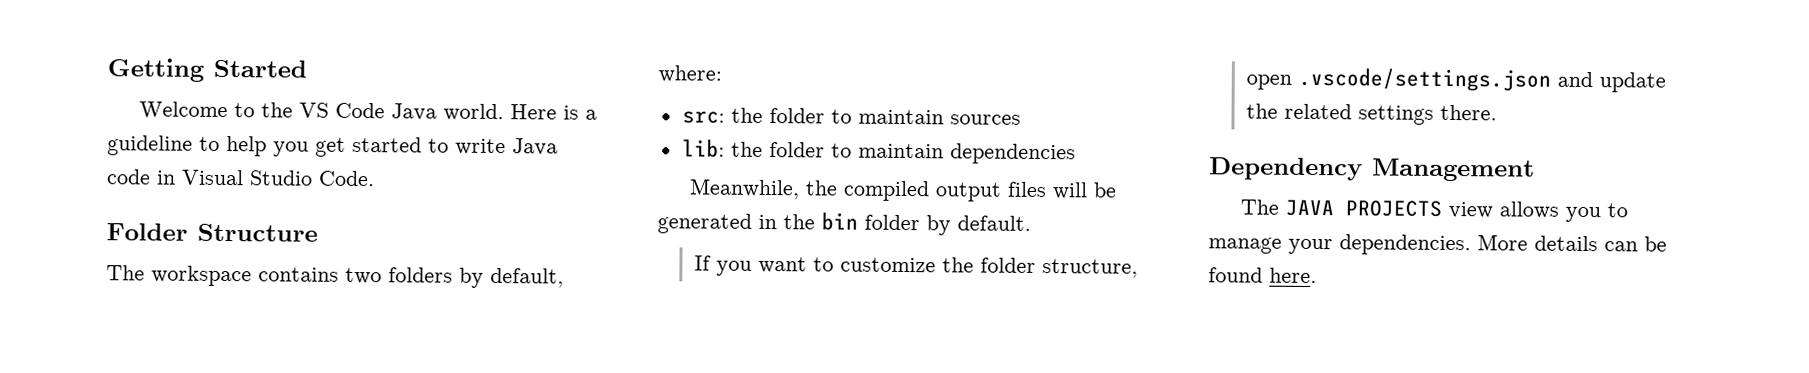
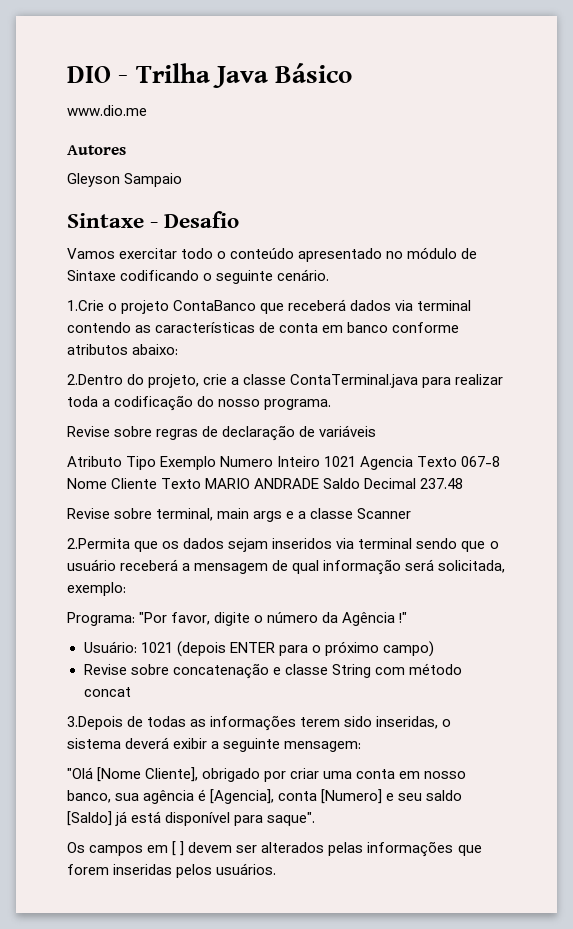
[107,58,307,82] [138,101,597,122] [107,135,558,157] [106,169,375,187] [106,223,318,242] [106,265,564,288] [658,65,722,83] [681,107,1021,125] [681,139,1076,165] [688,178,1117,202] [657,212,1031,236] [694,255,1139,278] [1246,67,1667,93] [1246,103,1498,125] [1209,157,1535,182] [1239,199,1628,223] [1208,234,1667,256] [1208,267,1317,284] Getting Started // Welcome to the VS Code Java world. Here is a guideline to help you get started to write Java code in Visual Studio Code. // Folder Structure // The workspace contains two folders by default, where: // src: the folder to maintain sources // lib: the folder to maintain dependencies // Meanwhile, the compiled output files will be generated in the bin folder by default. // If you want to customize the folder structure, open .vscode/settings.json and update the related settings there. // Dependency Management // The JAVA PROJECTS view allows you to manage your dependencies. More details can be found here. -> [67,63,353,88] [67,105,147,116] [67,145,126,155] [67,173,183,187] [67,211,240,228] [67,247,478,262] [67,269,330,284] [67,299,472,314] [67,322,460,333] [67,344,179,355] [67,374,504,388] [67,395,332,411] [67,425,377,441] [67,456,501,470] [67,478,464,489] [67,508,412,522] [67,538,499,552] [67,559,506,575] [67,582,126,596] [67,612,408,626] [83,641,434,657] [83,663,462,679] [83,687,131,697] [67,715,452,731] [67,737,362,752] [67,767,467,782] [67,789,463,804] [67,811,316,826] [67,841,482,857] [67,863,277,878] DIO - Trilha Java Básico // www.dio.me // Autores // Gleyson Sampaio // Sintaxe - Desafio // Vamos exercitar todo o conteúdo apresentado no módulo de Sintaxe codificando o seguinte cenário. // 1.Crie o projeto ContaBanco que receberá dados via terminal contendo as características de conta em banco conforme atributos abaixo: // 2.Dentro do projeto, crie a classe ContaTerminal.java para realizar toda a codificação do nosso programa. // Revise sobre regras de declaração de variáveis // Atributo Tipo Exemplo Numero Inteiro 1021 Agencia Texto 067-8 Nome Cliente Texto MARIO ANDRADE Saldo Decimal 237.48 // Revise sobre terminal, main args e a classe Scanner // 2.Permita que os dados sejam inseridos via terminal sendo que o usuário receberá a mensagem de qual informação será solicitada, exemplo: // Programa: "Por favor, digite o número da Agência !" // Usuário: 1021 (depois ENTER para o próximo campo) // Revise sobre concatenação e classe String com método concat // 3.Depois de todas as informações terem sido inseridas, o sistema deverá exibir a seguinte mensagem: // "Olá [Nome Cliente], obrigado por criar uma conta em nosso banco, sua agência é [Agencia], conta [Numero] e seu saldo [Saldo] já está disponível para saque". // Os campos em [ ] devem ser alterados pelas informações que forem inseridas pelos usuários.

